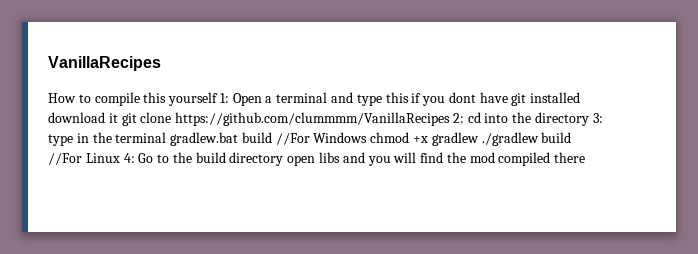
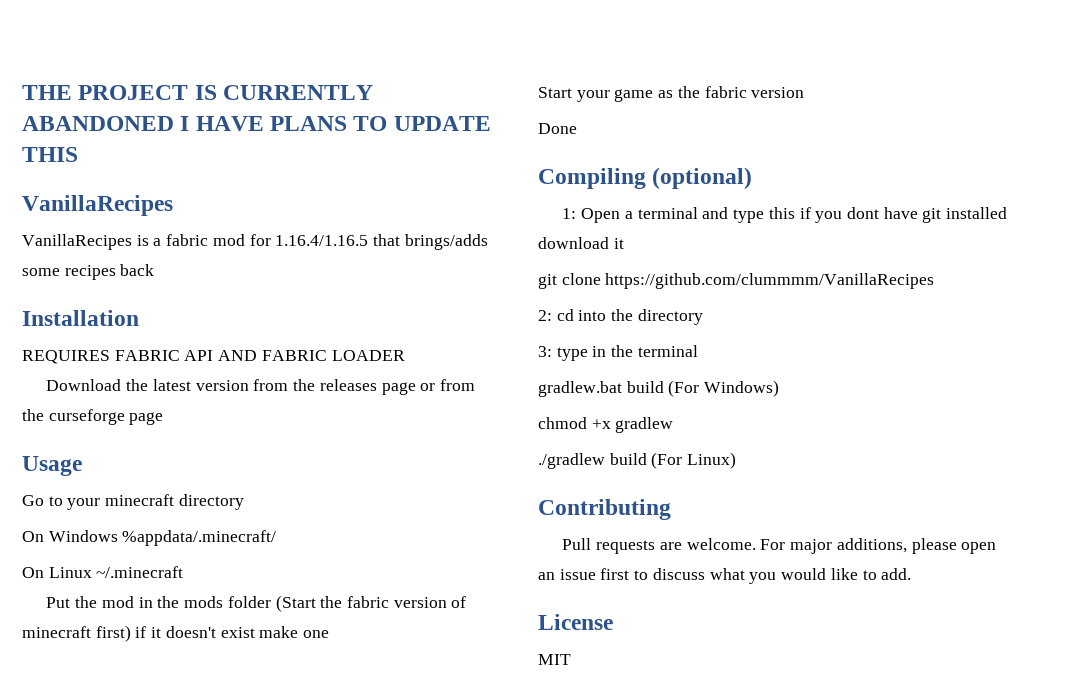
[48,56,161,71] [48,92,219,106] VanillaRecipes // How to compile this yourself -> [22,85,374,100] [22,116,491,131] [22,147,78,162] [22,195,173,216] [22,234,488,250] [22,264,155,280] [22,310,139,326] [22,350,405,364] [46,379,475,395] [22,409,164,425] [22,456,82,476] [22,494,244,510] [22,530,277,546] [22,566,184,578] [46,595,467,612] [22,625,330,642] [538,86,805,102] [538,123,577,134] [538,167,753,189] THE PROJECT IS CURRENTLY ABANDONED I HAVE PLANS TO UPDATE THIS // VanillaRecipes // VanillaRecipes is a fabric mod for 1.16.4/1.16.5 that brings/adds some recipes back // Installation // REQUIRES FABRIC API AND FABRIC LOADER // Download the latest version from the releases page or from the curseforge page // Usage // Go to your minecraft directory // On Windows %appdata/.minecraft/ // On Linux ~/.minecraft // Put the mod in the mods folder (Start the fabric version of minecraft first) if it doesn't exist make one // Start your game as the fabric version // Done // Compiling (optional) //
(118, 118) none -> (624, 243) //
(451, 119) none -> (935, 281) //
(590, 119) none -> (703, 317) //
(167, 137) none -> (698, 351) //
[275,132,368,145] //For Windows -> [668,380,780,397] (For Windows) //
(479, 139) none -> (674, 425) //
[48,152,586,166] //For Linux 4: Go to the build directory open libs and you will find the mod compiled there -> [651,452,737,469] [538,499,671,520] [562,538,997,554] [538,568,912,584] [538,614,613,630] [538,654,571,665] (For Linux) // Contributing // Pull requests are welcome. For major additions, please open an issue first to discuss what you would like to add. // License // MIT

